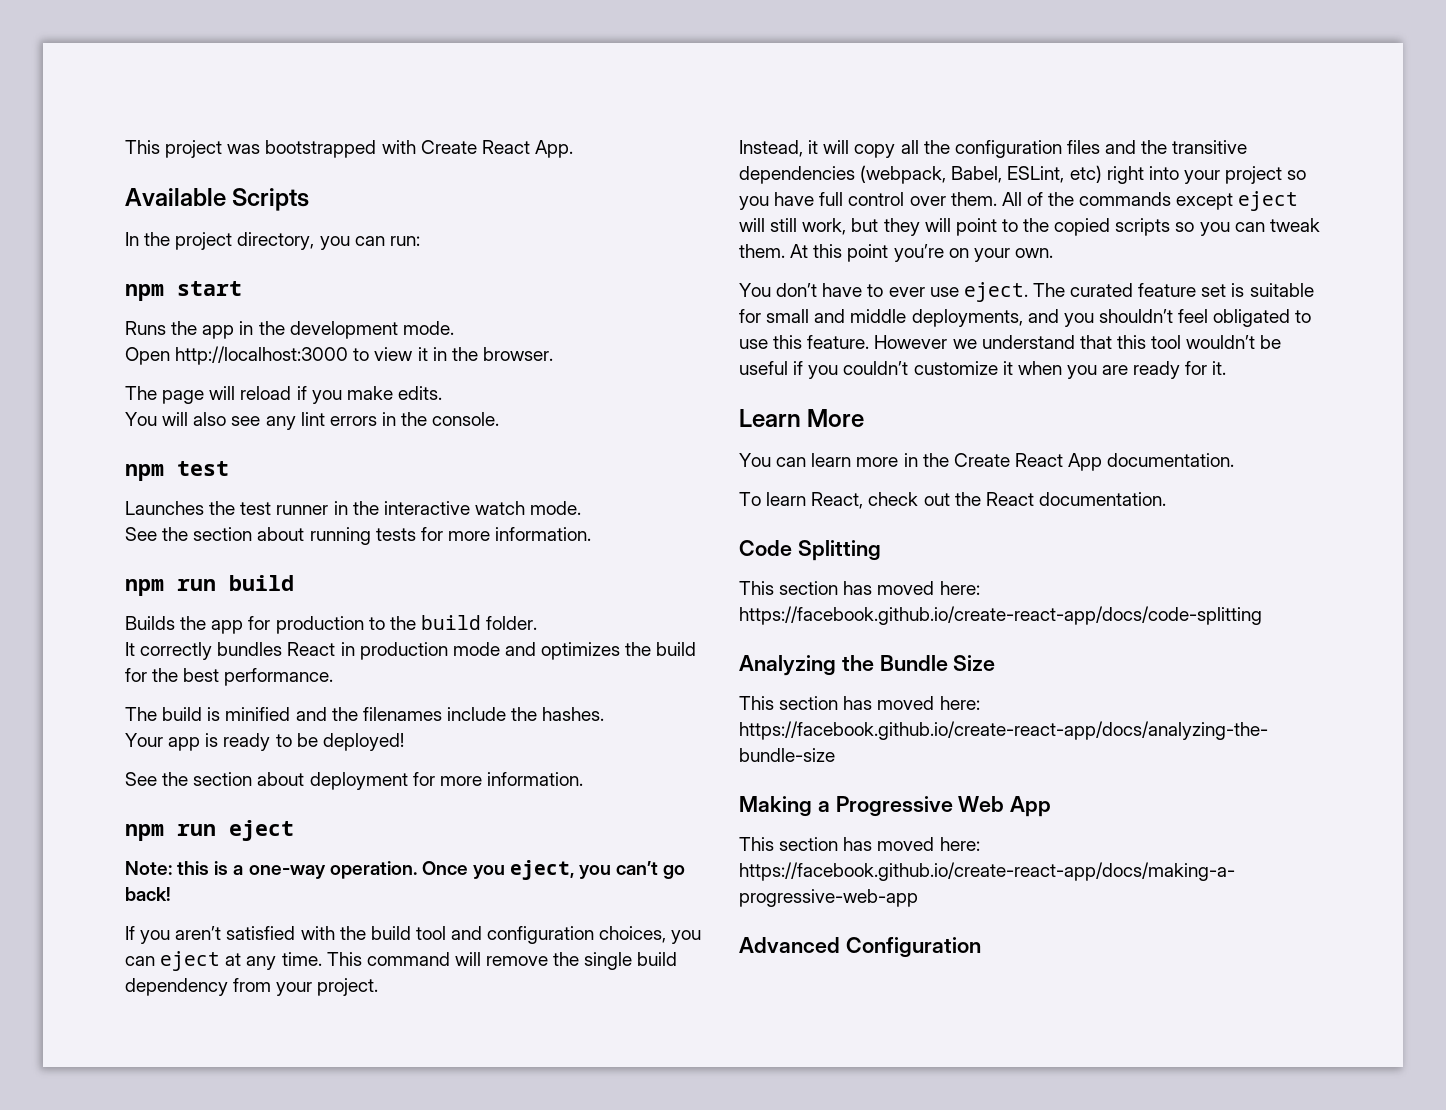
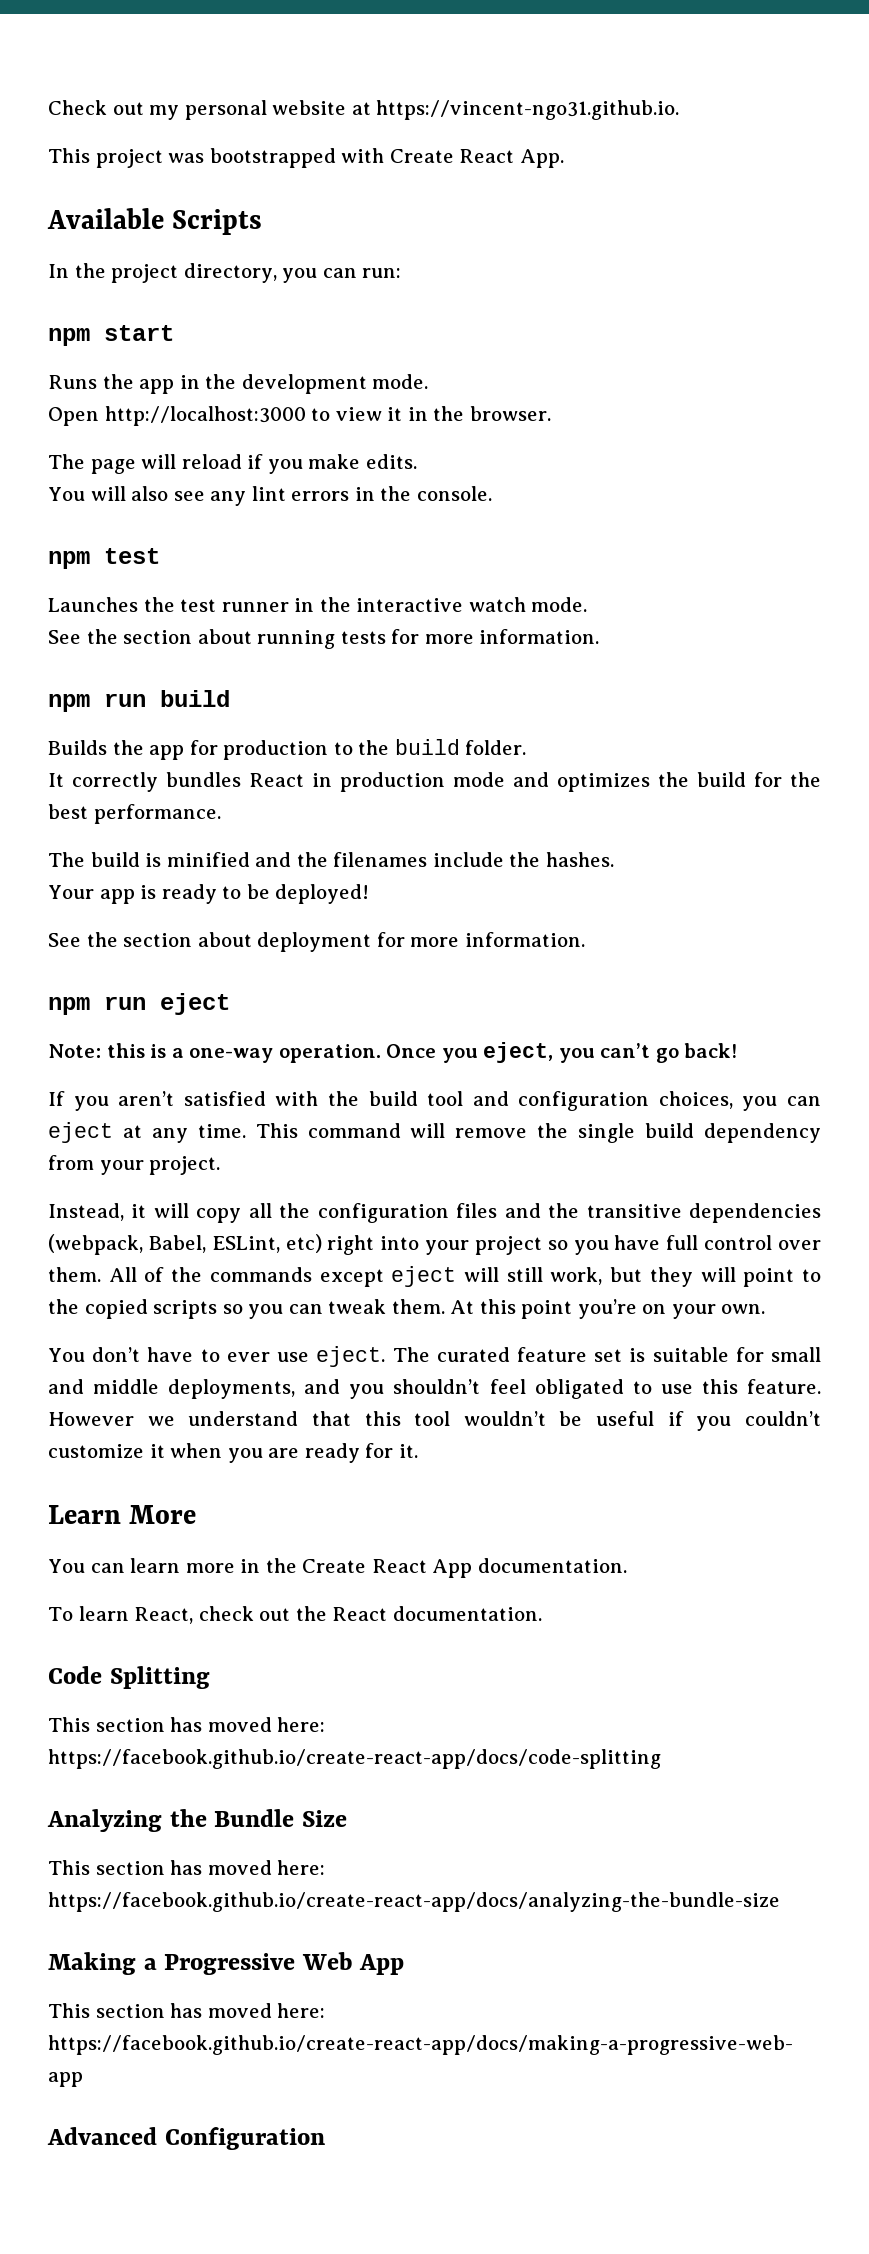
(125, 147) none -> [48,100,680,120] Check out my personal website at https://vincent-ngo31.github.io. //

